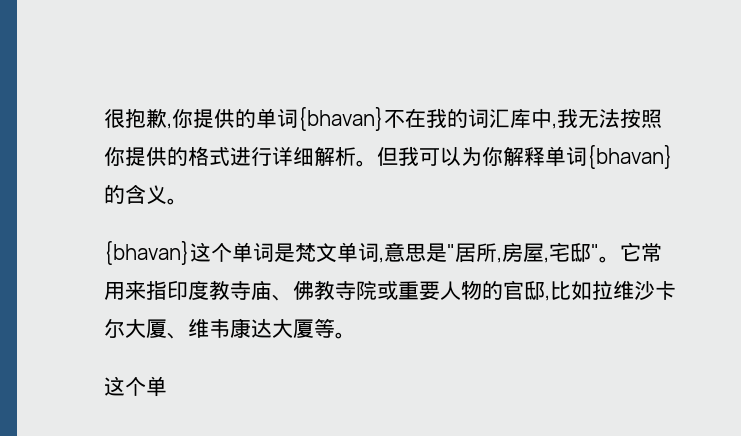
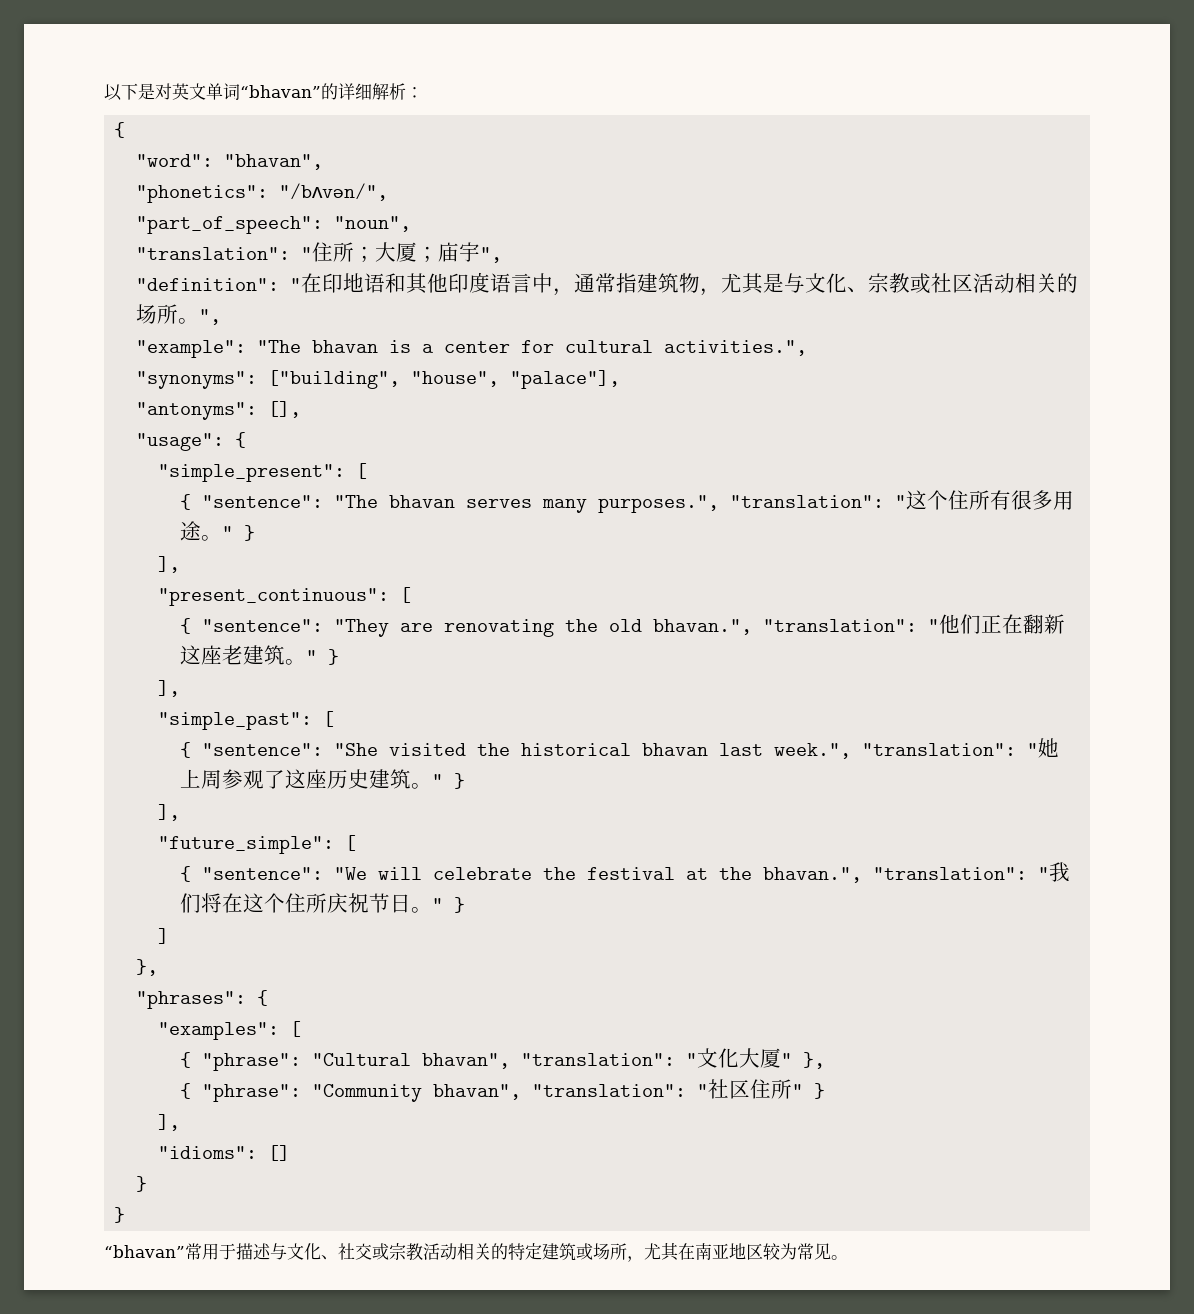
[104,107,662,131] [104,145,673,169] [104,184,188,205] [104,241,662,265] [104,280,676,301] [104,318,356,339] [104,376,167,397] 很抱歉,你提供的单词{bhavan}不在我的词汇库中,我无法按照你提供的格式进行详细解析。但我可以为你解释单词{bhavan}的含义。 // {bhavan}这个单词是梵文单词,意思是"居所,房屋,宅邸"。它常用来指印度教寺庙、佛教寺院或重要人物的官邸,比如拉维沙卡尔大厦、维韦康达大厦等。 // 这个单 -> [104,83,423,101] [114,122,126,138] [136,154,324,170] [136,183,389,203] [136,216,412,234] [136,242,503,263] [136,272,1079,296] [136,304,222,325] [136,340,808,358] [136,370,621,389] [136,401,302,420] [136,432,247,451] [158,463,368,482] [180,490,1075,513] [180,521,256,541] [158,556,181,573] [158,587,412,606] [180,614,1066,637] [180,645,340,665] [158,680,181,697] [158,711,335,730] [180,738,1060,759] [180,769,466,789] [158,804,181,821] [158,835,357,854] [180,862,1071,883] [180,893,466,913] [158,928,170,944] [136,959,159,976] [136,990,269,1009] [158,1021,302,1040] [180,1048,826,1071] [180,1079,826,1102] [158,1114,181,1131] [158,1145,291,1161] [136,1176,148,1192] [114,1207,126,1223] [104,1242,848,1262] 以下是对英文单词“bhavan”的详细解析： // { // "word": "bhavan", // "phonetics": "/bʌvən/", // "part_of_speech": "noun", // "translation": "住所；大厦；庙宇", // "definition": "在印地语和其他印度语言中，通常指建筑物，尤其是与文化、宗教或社区活动相关的场所。", // "example": "The bhavan is a center for cultural activities.", // "synonyms": ["building", "house", "palace"], // "antonyms": [], // "usage": { // "simple_present": [ // { "sentence": "The bhavan serves many purposes.", "translation": "这个住所有很多用途。" } // ], // "present_continuous": [ // { "sentence": "They are renovating the old bhavan.", "translation": "他们正在翻新这座老建筑。" } // ], // "simple_past": [ // { "sentence": "She visited the historical bhavan last week.", "translation": "她上周参观了这座历史建筑。" } // ], // "future_simple": [ // { "sentence": "We will celebrate the festival at the bhavan.", "translation": "我们将在这个住所庆祝节日。" } // ] // }, // "phrases": { // "examples": [ // { "phrase": "Cultural bhavan", "translation": "文化大厦" }, // { "phrase": "Community bhavan", "translation": "社区住所" } // ], // "idioms": [] // } // } // “bhavan”常用于描述与文化、社交或宗教活动相关的特定建筑或场所，尤其在南亚地区较为常见。

